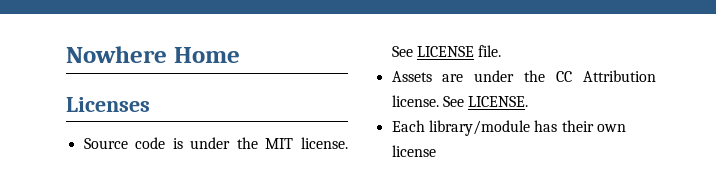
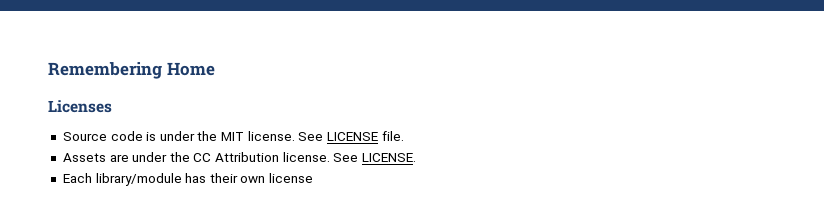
[66,46,167,63] Nowhere -> [48,62,162,79] Remembering

